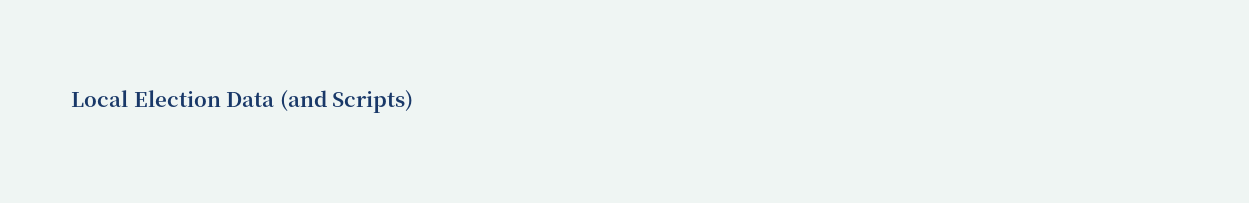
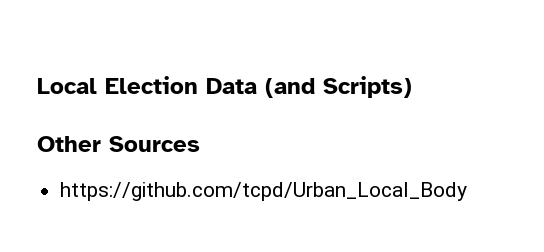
(414, 101) none -> [37,136,200,152] [60,182,468,201] // Other Sources // https://github.com/tcpd/Urban_Local_Body

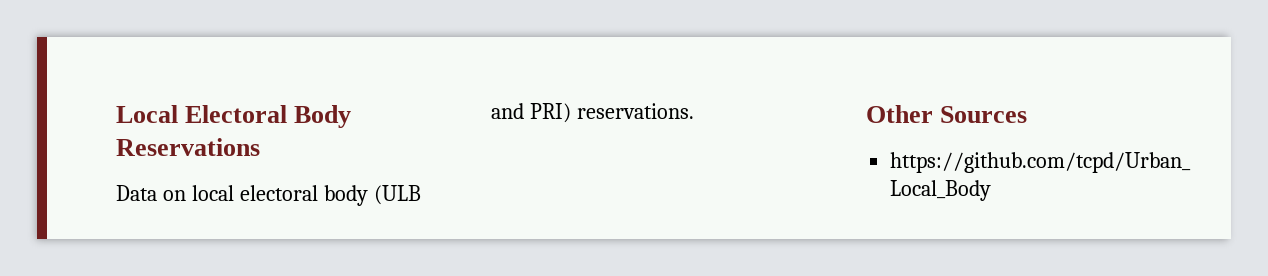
[105,76,412,98] Election Data (and Scripts) -> [185,105,352,128] [116,138,260,156] [116,185,421,206] [491,103,694,123] Electoral Body Reservations // Data on local electoral body (ULB and PRI) reservations.

